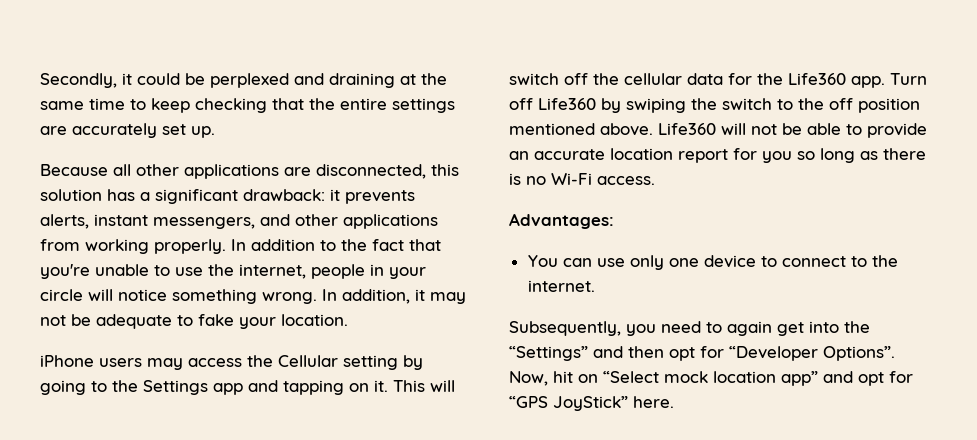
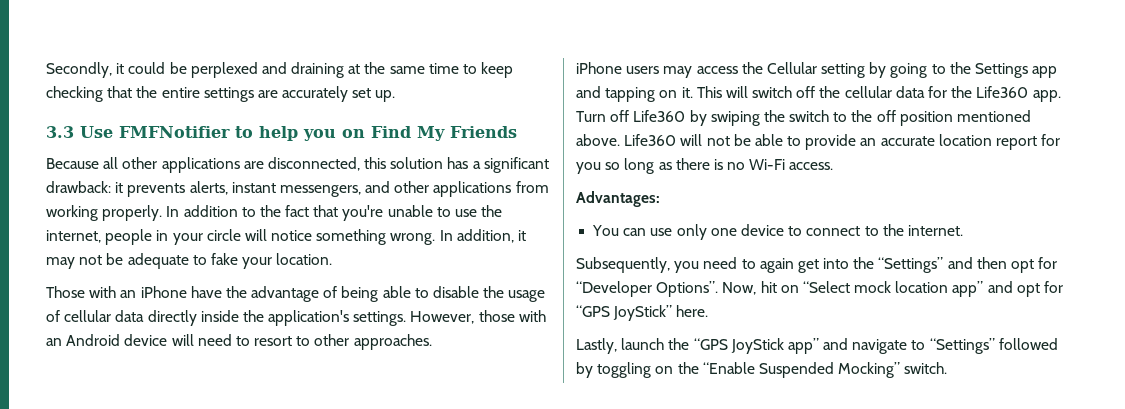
(215, 132) none -> [46,126,517,141] // 3.3 Use FMFNotifier to help you on Find My Friends
(348, 320) none -> [46,286,546,302] [46,310,546,326] [46,334,432,350] // Those with an iPhone have the advantage of being able to disable the usage of cellular data directly inside the application's settings. However, those with an Android device will need to resort to other approaches.
(674, 402) none -> [576,338,1058,354] [576,362,948,378] // Lastly, launch the “GPS JoyStick app” and navigate to “Settings” followed by toggling on the “Enable Suspended Mocking” switch.

